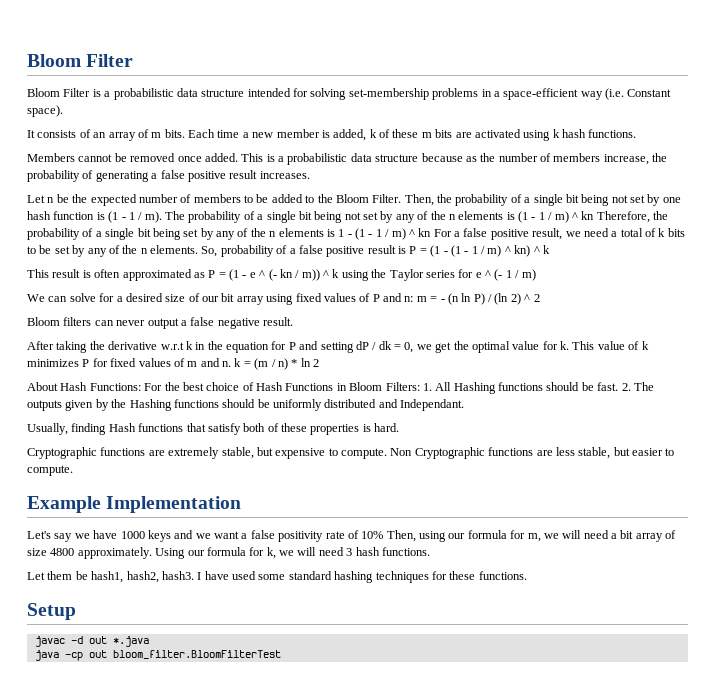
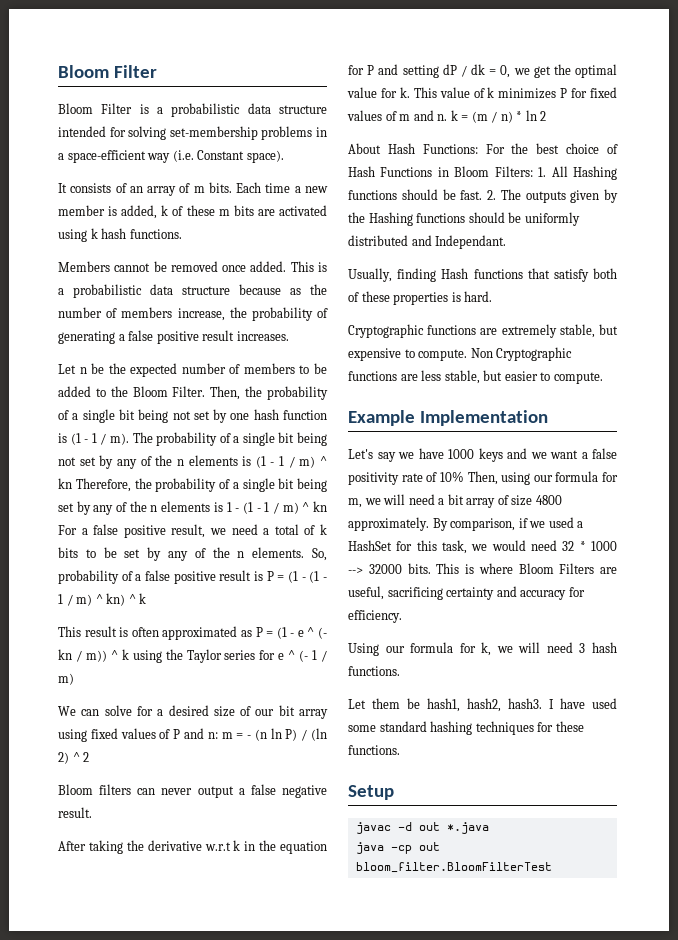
(152, 553) none -> [432,517,584,531] [348,540,617,554] [348,563,617,574] [348,586,585,600] [348,610,402,623] By comparison, if we used a HashSet for this task, we would need 32 * 1000 --> 32000 bits. This is where Bloom Filters are useful, sacrificing certainty and accuracy for efficiency. //

